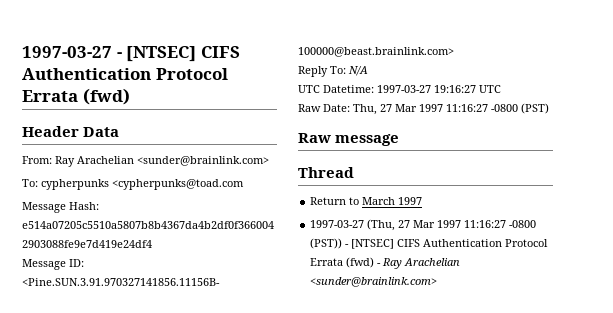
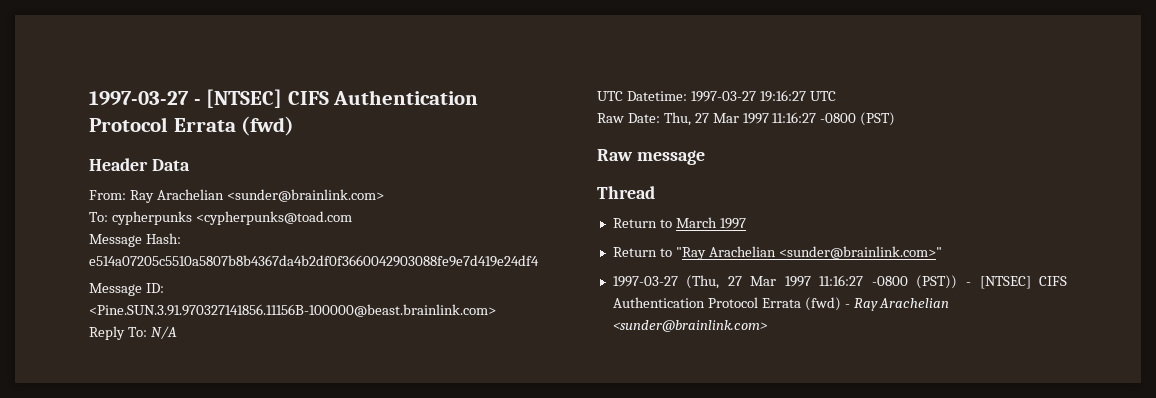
(423, 201) none -> [612,246,942,260] // Return to "Ray Arachelian <sunder@brainlink.com>"

